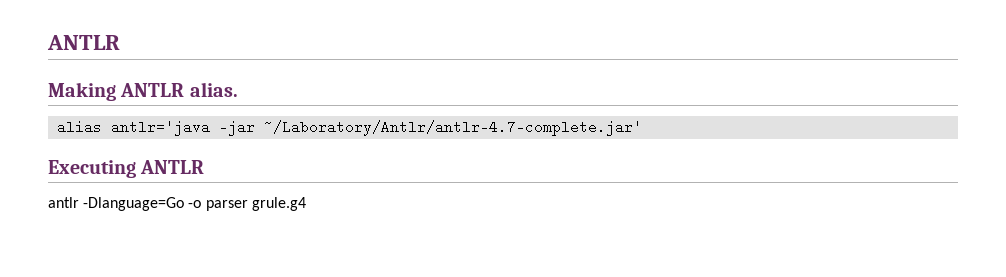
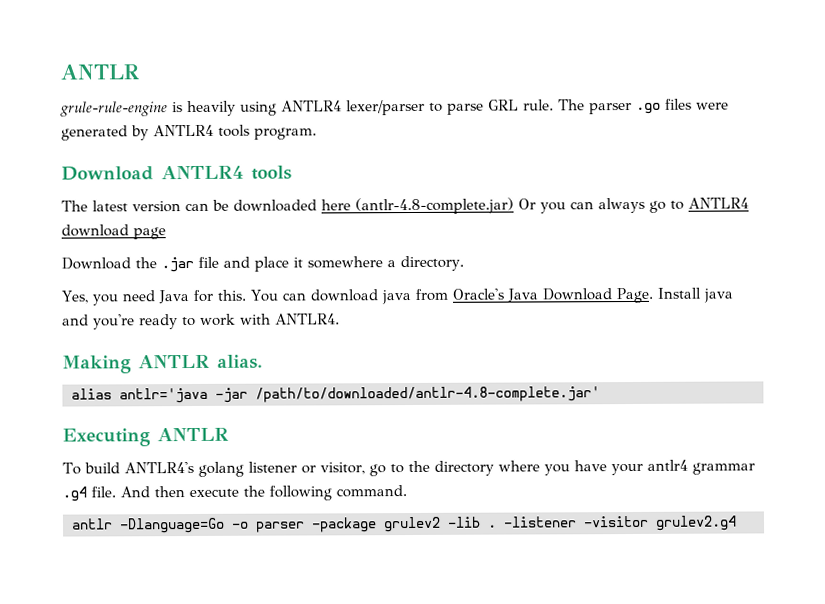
[47,35,120,50] ANTLR -> [60,64,139,80] [60,98,729,117] [61,124,317,141] [61,165,292,181] [61,197,749,215] [61,224,166,240] [61,255,464,273] [61,287,734,306] [62,313,340,330] ANTLR // grule-rule-engine is heavily using ANTLR4 lexer/parser to parse GRL rule. The parser .go files were generated by ANTLR4 tools program. // Download ANTLR4 tools // The latest version can be downloaded here (antlr-4.8-complete.jar) Or you can always go to ANTLR4 download page // Download the .jar file and place it somewhere a directory. // Yes, you need Java for this. You can download java from Oracle's Java Download Page. Install java and you're ready to work with ANTLR4.
[264,120,643,136] ~/Laboratory/Antlr/antlr-4.7-complete.jar' -> [255,386,600,403] /path/to/downloaded/antlr-4.8-complete.jar'
[48,197,306,211] antlr -Dlanguage=Go -o parser grule.g4 -> [62,459,755,477] [62,485,407,502] [71,515,737,534] To build ANTLR4's golang listener or visitor, go to the directory where you have your antlr4 grammar .g4 file. And then execute the following command. // antlr -Dlanguage=Go -o parser -package grulev2 -lib . -listener -visitor grulev2.g4

